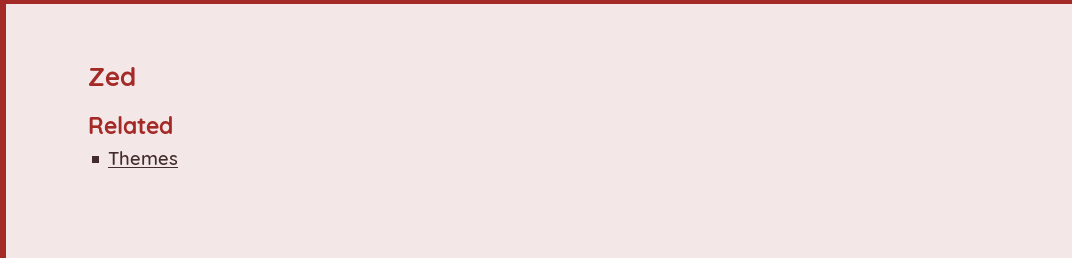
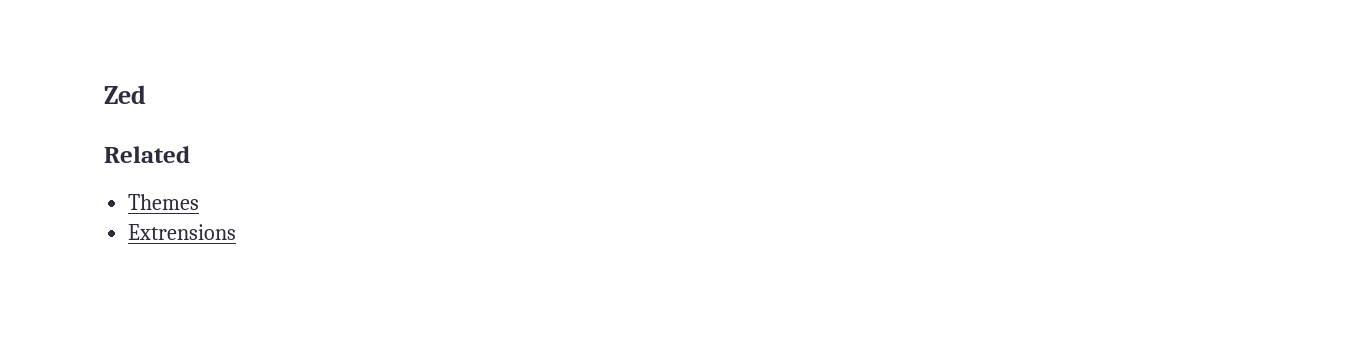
(179, 158) none -> [128,224,237,240] // Extrensions

